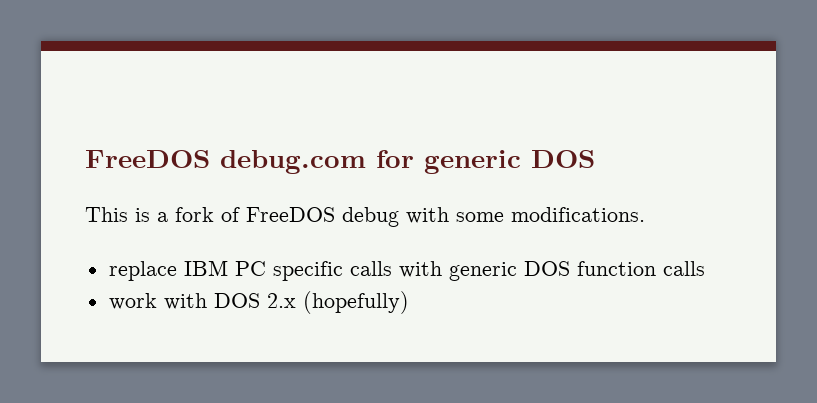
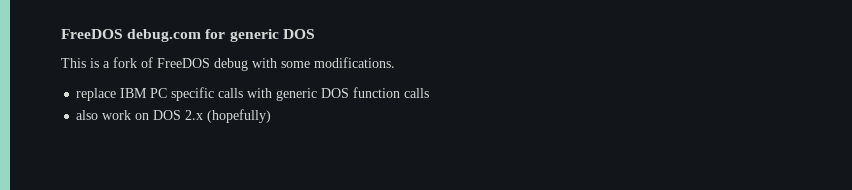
[108,293,207,310] work with -> [76,110,150,120] also work on

